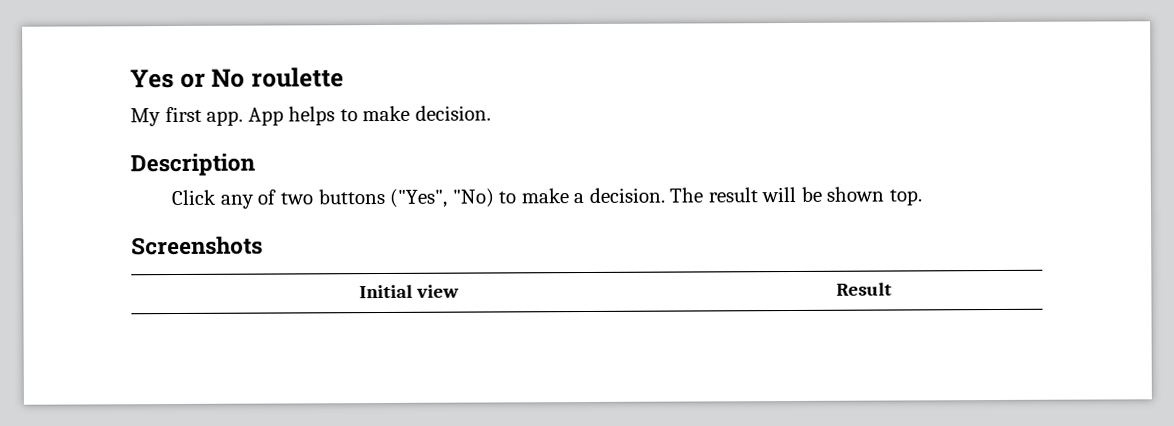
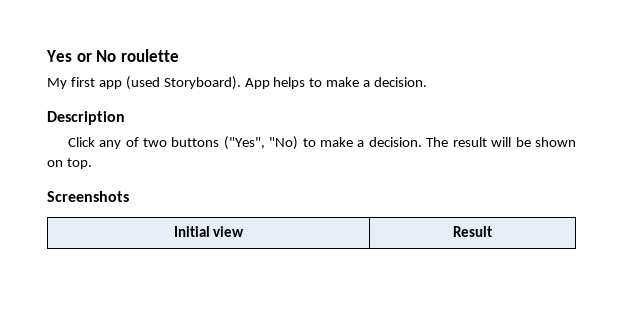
[206,110,244,126] app. -> [98,76,241,90] app (used Storyboard).
(411, 113) none -> [363,80,371,87] a
(885, 194) none -> [47,160,63,167] on

